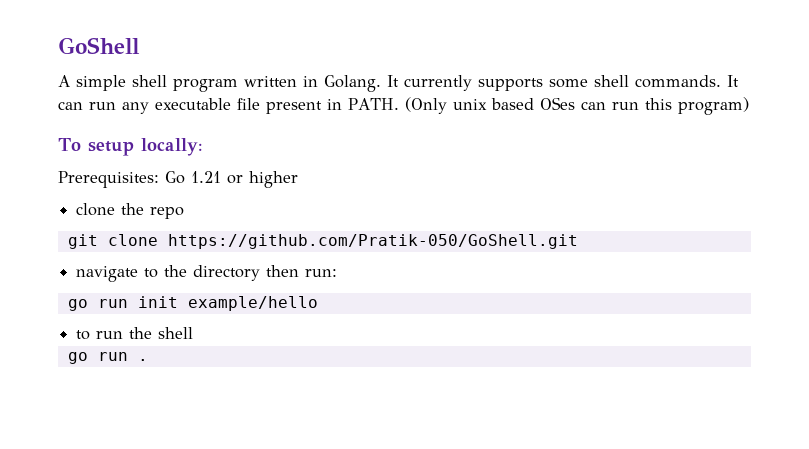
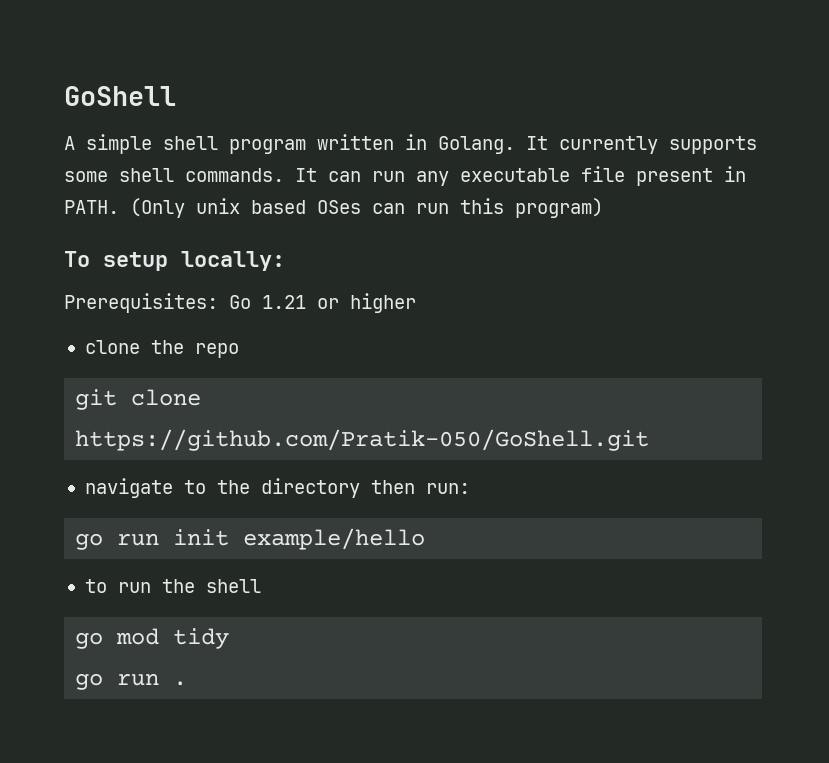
(194, 333) none -> [75,628,230,649] // go mod tidy

